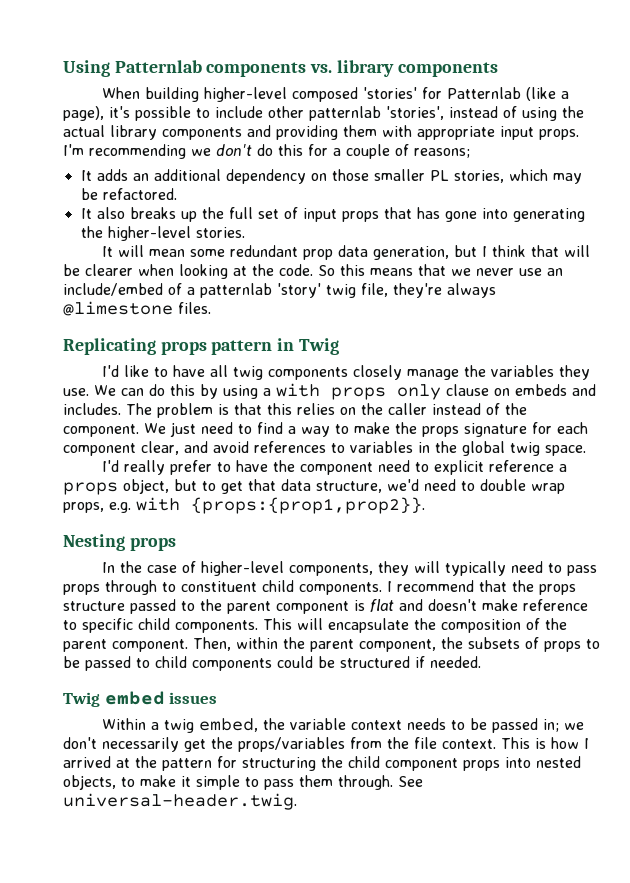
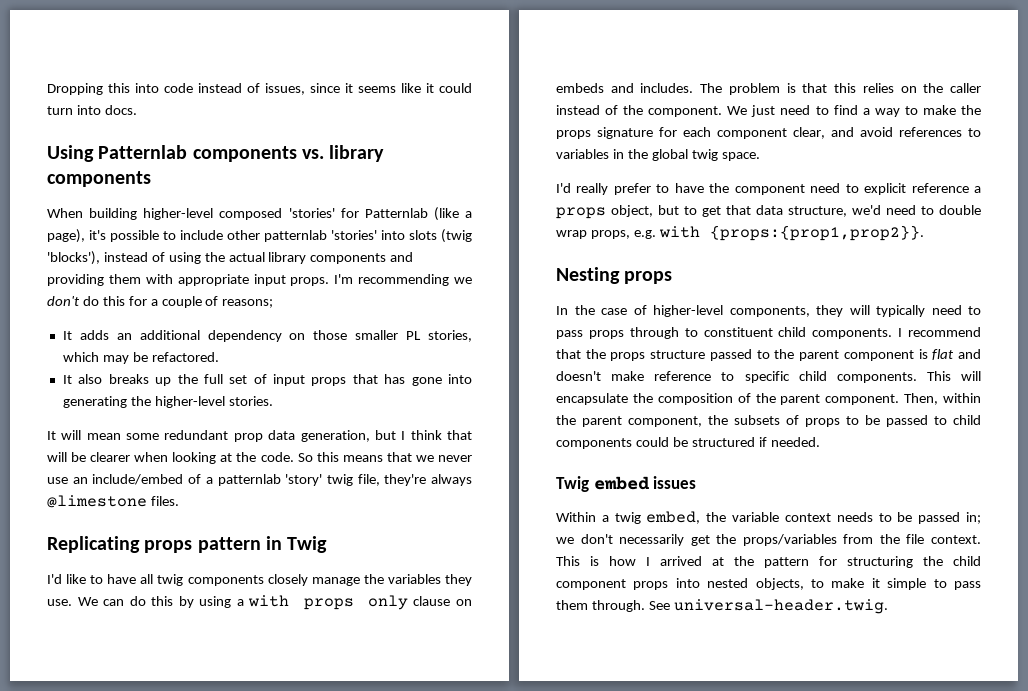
(63, 68) none -> [47,83,472,95] [47,105,137,115] Dropping this into code instead of issues, since it seems like it could turn into docs. //
[386,106,444,120] 'stories', -> [331,229,472,243] [47,251,100,265] 'stories' into slots (twig 'blocks'),

